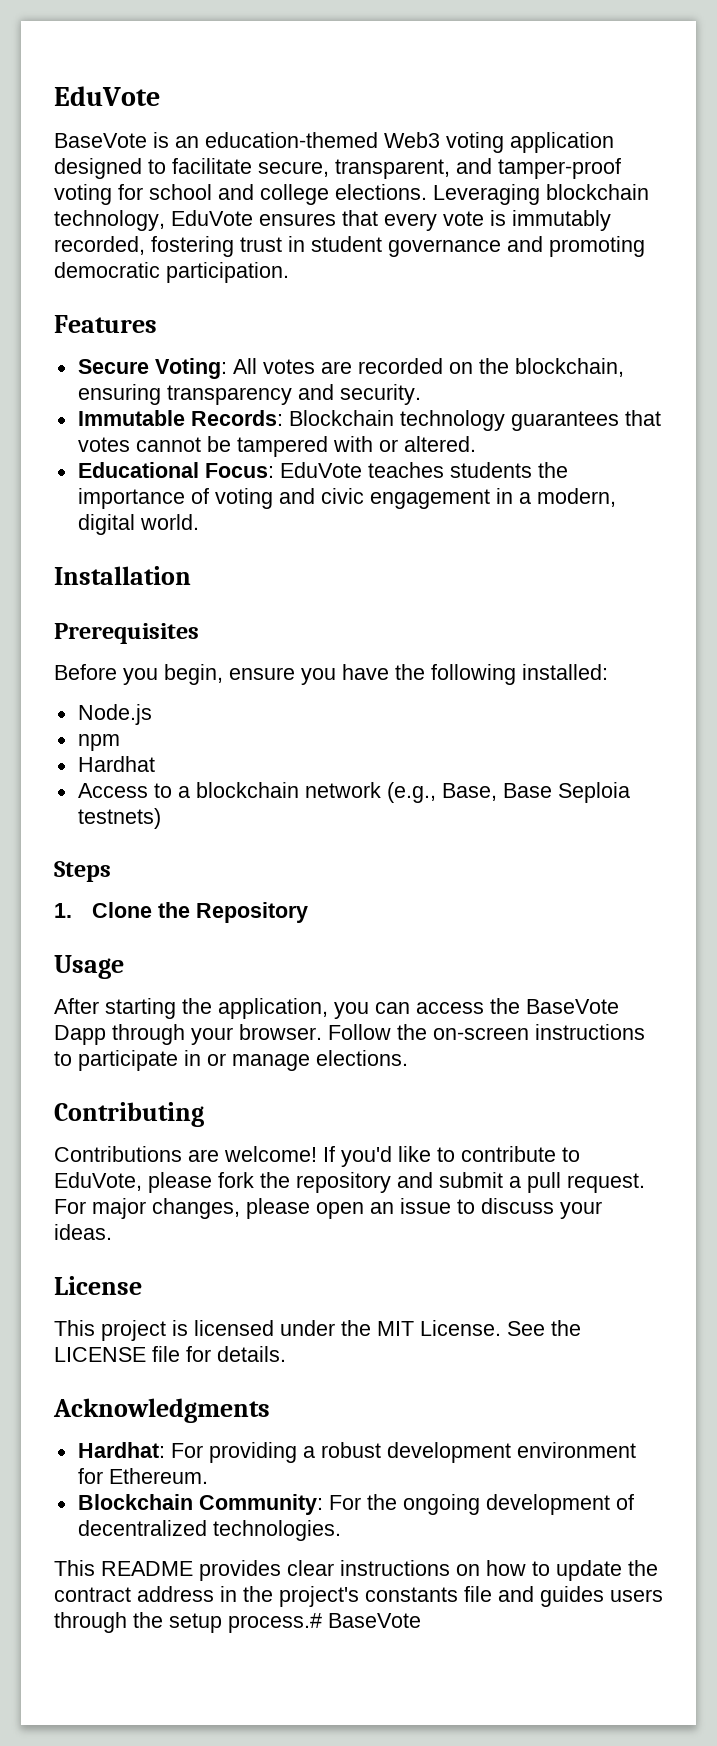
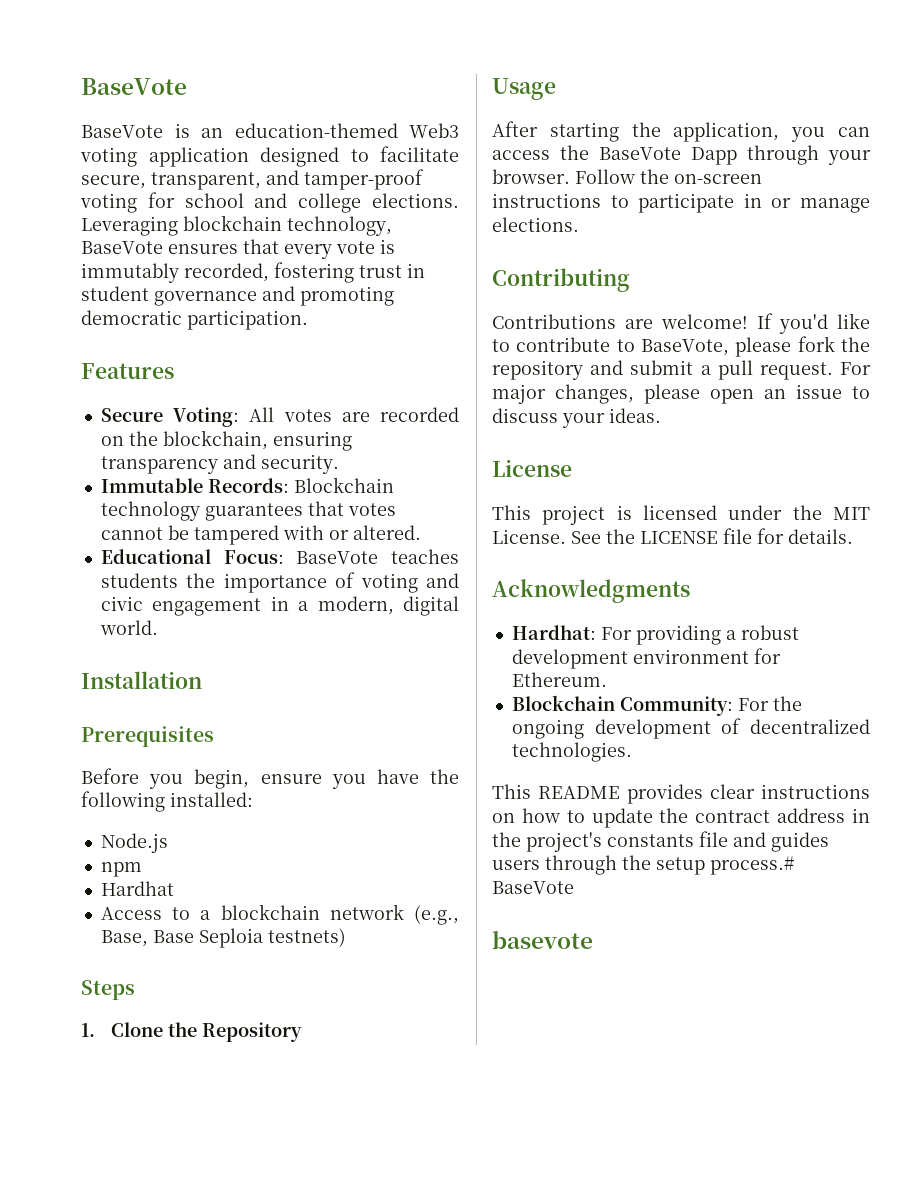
[54,86,160,106] EduVote -> [81,78,187,95] BaseVote
[171,210,253,226] EduVote -> [81,241,163,254] BaseVote
[279,462,362,478] EduVote -> [296,551,379,564] BaseVote
[54,1172,142,1191] EduVote, -> [641,339,729,356] BaseVote,
(421, 1620) none -> [492,931,593,949] // basevote

